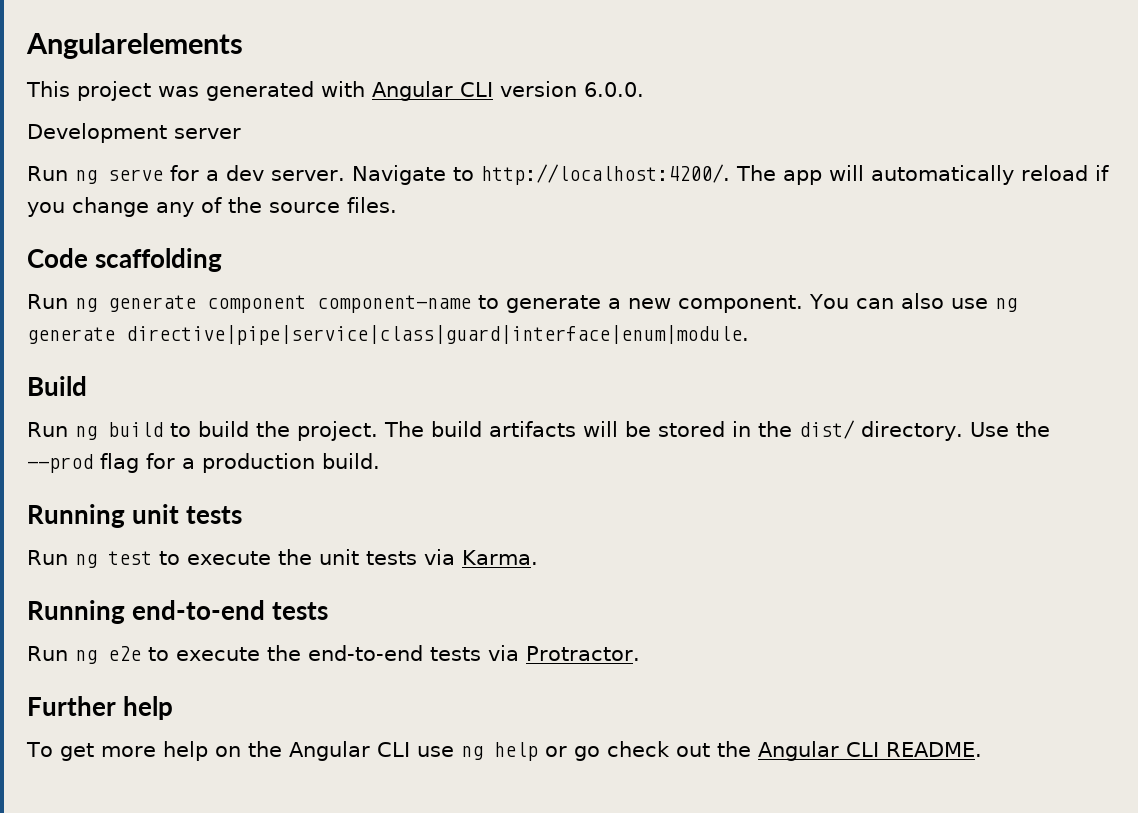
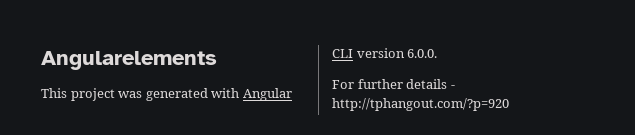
[27,123,241,143] [27,164,1109,185] [27,197,397,217] [27,248,223,272] [27,293,1017,313] [27,325,749,345] [27,376,87,396] [27,420,1050,441] [27,453,380,473] [27,504,243,528] [27,549,538,568] [27,600,329,624] [27,645,640,664] [27,696,174,720] [26,741,982,761] Development server // Run ng serve for a dev server. Navigate to http://localhost:4200/. The app will automatically reload if you change any of the source files. // Code scaffolding // Run ng generate component component-name to generate a new component. You can also use ng generate directive|pipe|service|class|guard|interface|enum|module. // Build // Run ng build to build the project. The build artifacts will be stored in the dist/ directory. Use the --prod flag for a production build. // Running unit tests // Run ng test to execute the unit tests via Karma. // Running end-to-end tests // Run ng e2e to execute the end-to-end tests via Protractor. // Further help // To get more help on the Angular CLI use ng help or go check out the Angular CLI README. -> [332,79,455,89] [332,98,509,111] For further details - http://tphangout.com/?p=920

